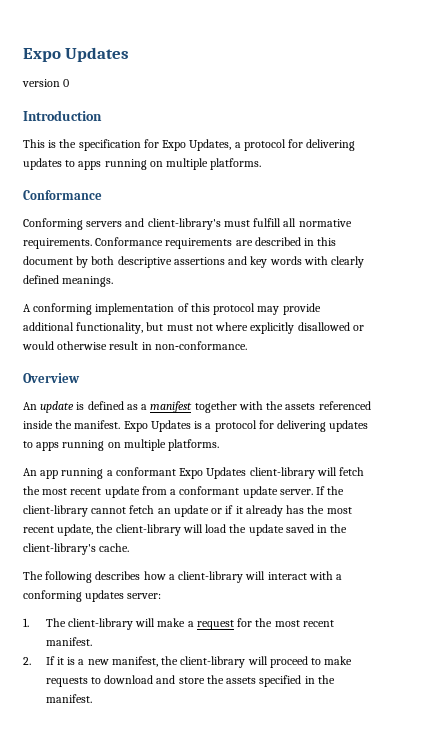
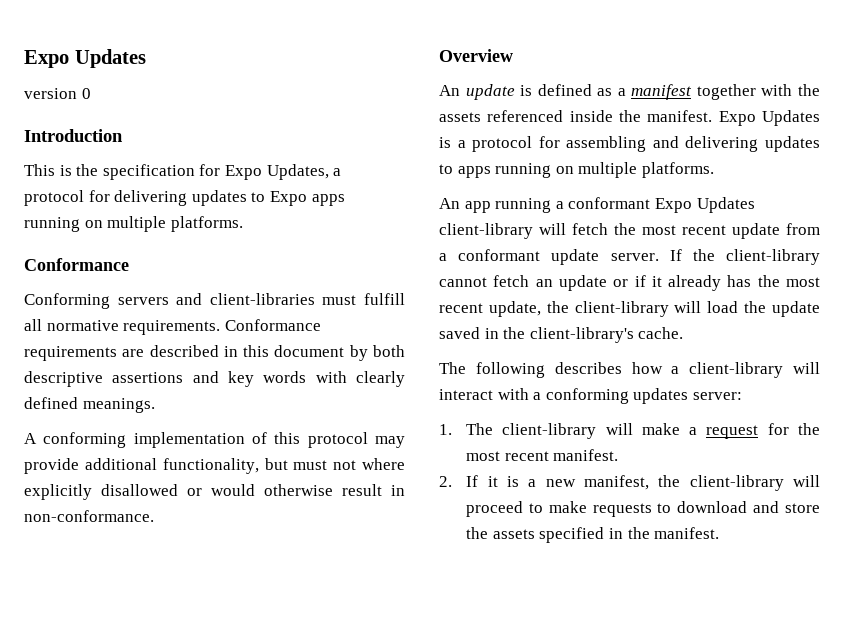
(76, 163) none -> [269,191,307,206] Expo
[147,218,221,230] client-library's -> [209,293,315,305] client-libraries
(274, 424) none -> [566,136,679,152] assembling and

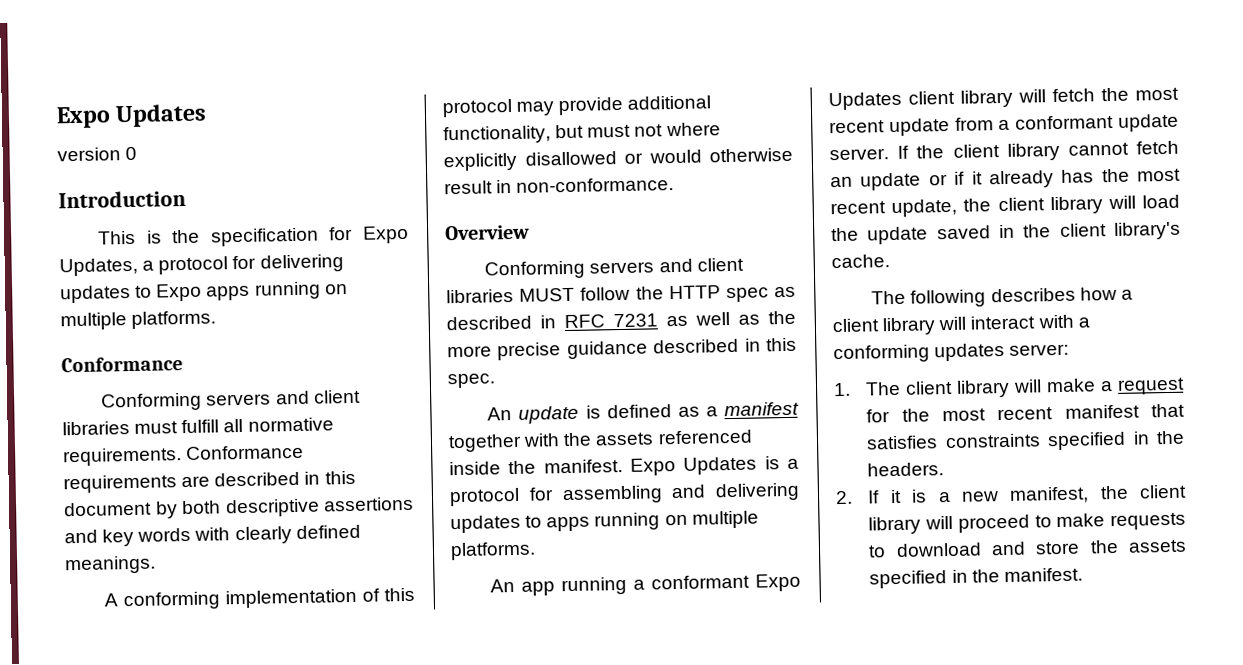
[209,293,315,305] client-libraries -> [313,389,361,404] [62,421,130,436] client libraries
(513, 55) none -> [484,257,744,280] [446,285,796,304] [446,310,796,331] [447,337,797,361] [447,373,495,389] // Conforming servers and client libraries MUST follow the HTTP spec as described in RFC 7231 as well as the more precise guidance described in this spec.
[439,223,533,239] client-library -> [908,89,1013,108] client library
[726,249,820,265] client-library -> [952,142,1060,161] client library
[574,301,669,317] client-library -> [997,196,1103,215] client library
[529,327,634,343] client-library's -> [1059,221,1181,240] client library's
[689,362,784,378] client-library -> [832,317,937,336] client library
[502,423,597,439] client-library -> [905,379,1011,398] client library
[553,449,619,461] manifest. -> [1064,403,1185,419] [866,430,1185,451] [867,462,945,477] manifest that satisfies constraints specified in the headers.
[689,475,784,491] client-library -> [1139,484,1187,499] [868,516,922,535] client library

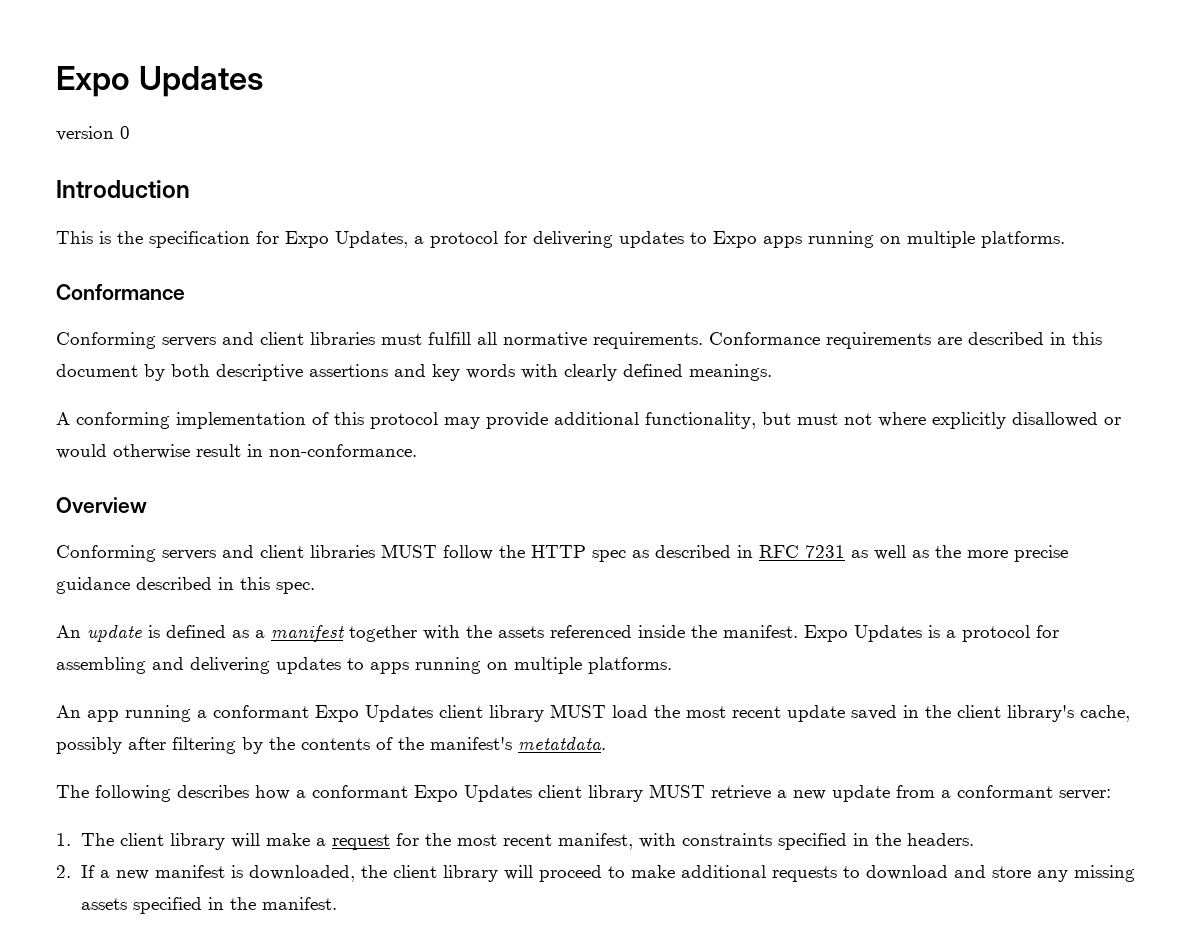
[1018,88,1095,103] will fetch -> [550,704,648,718] MUST load
[954,113,1179,132] [829,140,1179,161] [830,168,1181,191] [830,194,1180,218] [831,226,929,245] from a conformant update server. If the client library cannot fetch an update or if it already has the most recent update, the client library will load the update -> (845, 713) none
[831,254,890,269] cache. -> [1080,705,1130,722] [56,737,606,754] cache, possibly after filtering by the contents of the manifest's metatdata.
[832,314,1090,336] [833,342,1006,364] client library will interact with a conforming updates -> [312,784,1053,802] conformant Expo Updates client library MUST retrieve a new update from a conformant
[1064,403,1185,419] [866,435,939,450] manifest that satisfies -> [557,833,676,850] manifest, with
[889,486,1090,504] it is a new manifest, -> [99,865,355,882] a new manifest is downloaded,
(1106, 520) none -> [680,865,766,878] additional
[1089,539,1119,554] the -> [1036,865,1135,882] any missing

